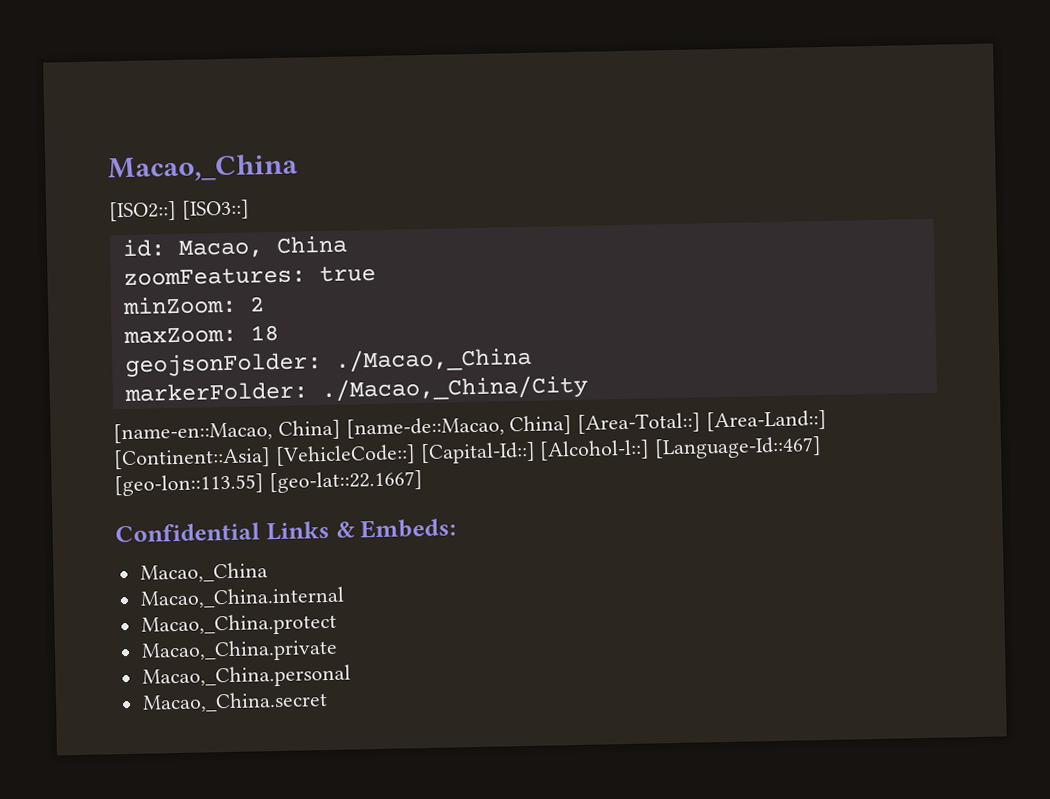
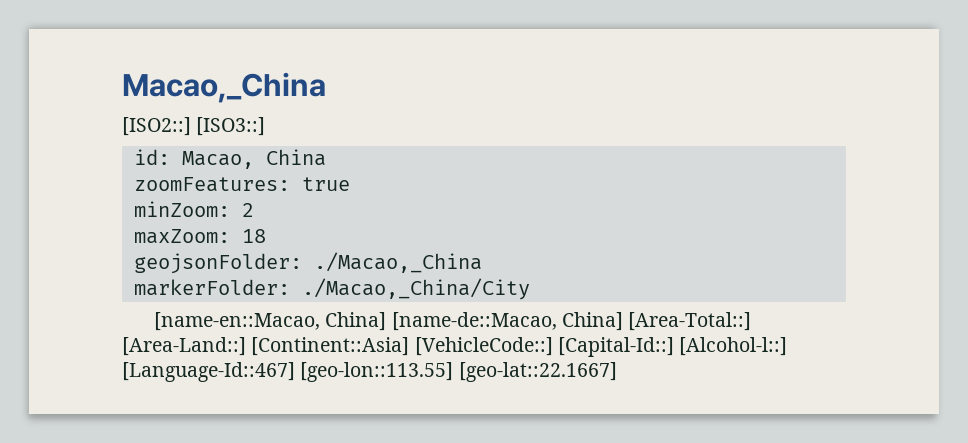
[115,518,457,543] [139,562,268,583] [139,586,345,609] [140,612,337,637] [140,638,338,663] [141,664,351,689] [141,691,328,713] // Confidential Links & Embeds: // Macao,_China // Macao,_China.internal // Macao,_China.protect // Macao,_China.private // Macao,_China.personal // Macao,_China.secret -> (617, 372) none

